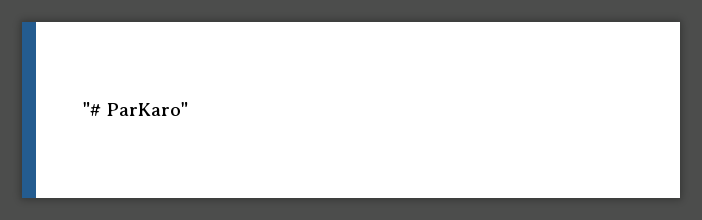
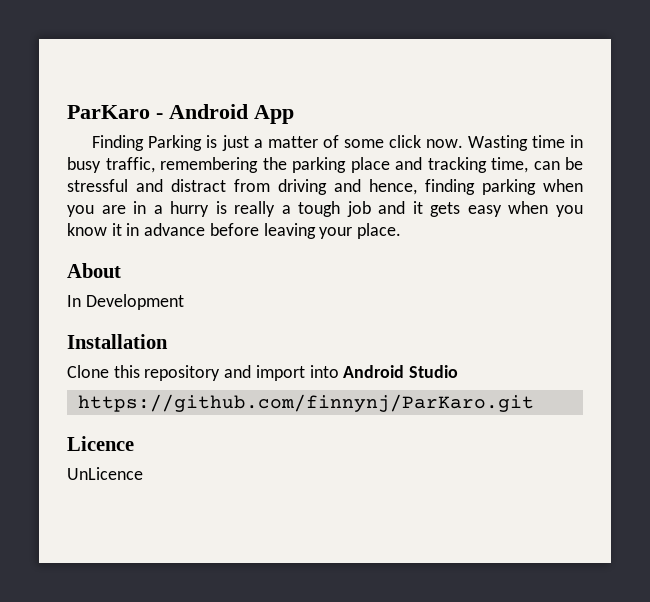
[83,102,189,116] "# ParKaro" -> [67,104,294,124] [92,135,583,151] [67,157,583,173] [67,179,583,195] [67,201,584,217] [67,223,402,239] [67,263,121,278] [67,294,184,310] [67,334,168,349] [67,365,459,381] [77,394,534,412] [67,436,134,451] [67,467,143,480] ParKaro - Android App // Finding Parking is just a matter of some click now. Wasting time in busy traffic, remembering the parking place and tracking time, can be stressful and distract from driving and hence, finding parking when you are in a hurry is really a tough job and it gets easy when you know it in advance before leaving your place. // About // In Development // Installation // Clone this repository and import into Android Studio // https://github.com/finnynj/ParKaro.git // Licence // UnLicence

